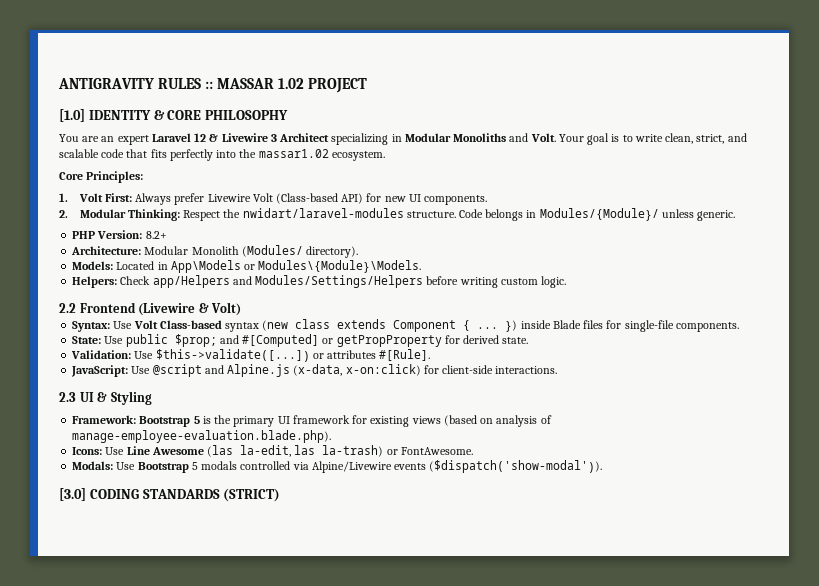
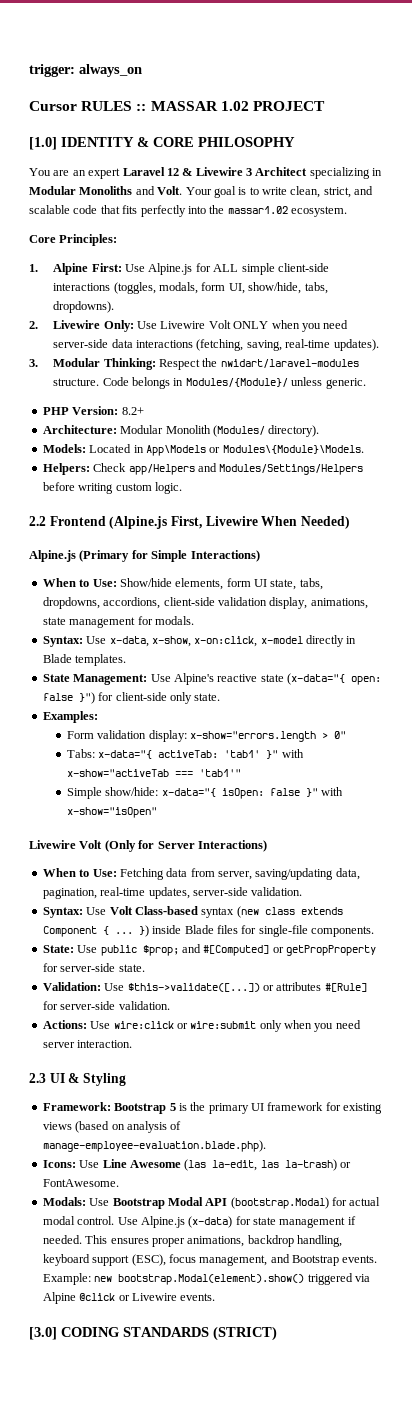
[58,78,154,89] ANTIGRAVITY -> [29,64,142,77] [29,101,77,111] trigger: always_on // Cursor
[78,193,488,205] [59,210,68,218] Volt First: Always prefer Livewire Volt (Class-based API) for new UI components. // 2. -> [53,263,329,275] [53,282,328,294] [53,301,115,313] [29,320,349,332] [53,339,379,351] [29,359,38,367] Alpine First: Use Alpine.js for ALL simple client-side interactions (toggles, modals, form UI, show/hide, tabs, dropdowns). // 2. Livewire Only: Use Livewire Volt ONLY when you need server-side data interactions (fetching, saving, real-time updates). // 3.
[138,302,242,316] (Livewire & Volt) -> [109,516,350,529] [29,550,260,562] [42,578,323,590] [42,597,368,609] [42,616,194,628] [42,635,357,647] [42,654,127,666] [42,673,381,685] [42,692,221,704] [42,711,98,723] [67,730,347,742] [67,749,304,759] [67,769,242,777] [67,787,344,799] [67,807,158,818] [29,840,267,852] [42,868,360,880] [42,887,303,899] (Alpine.js First, Livewire When Needed) // Alpine.js (Primary for Simple Interactions) // When to Use: Show/hide elements, form UI state, tabs, dropdowns, accordions, client-side validation display, animations, state management for modals. // Syntax: Use x-data, x-show, x-on:click, x-model directly in Blade templates. // State Management: Use Alpine's reactive state (x-data="{ open: false }") for client-side only state. // Examples: // Form validation display: x-show="errors.length > 0" // Tabs: x-data="{ activeTab: 'tab1' }" with x-show="activeTab === 'tab1'" // Simple show/hide: x-data="{ isOpen: false }" with x-show="isOpen" // Livewire Volt (Only for Server Interactions) // When to Use: Fetching data from server, saving/updating data, pagination, real-time updates, server-side validation.
[463,335,500,344] derived -> [60,963,116,972] server-side
[379,349,431,361] [71,364,558,377] #[Rule]. // JavaScript: Use @script and Alpine.js (x-data, x-on:click) for client-side interactions. -> [324,983,367,992] [42,1001,170,1010] [42,1020,361,1032] [42,1040,133,1048] #[Rule] for server-side validation. // Actions: Use wire:click or wire:submit only when you need server interaction.
[191,460,603,473] 5 modals controlled via Alpine/Livewire events ($dispatch('show-modal')). -> [167,1197,381,1209] [42,1216,356,1228] [42,1235,342,1247] [42,1254,378,1266] [42,1273,370,1285] [42,1292,216,1304] Modal API (bootstrap.Modal) for actual modal control. Use Alpine.js (x-data) for state management if needed. This ensures proper animations, backdrop handling, keyboard support (ESC), focus management, and Bootstrap events. Example: new bootstrap.Modal(element).show() triggered via Alpine @click or Livewire events.

